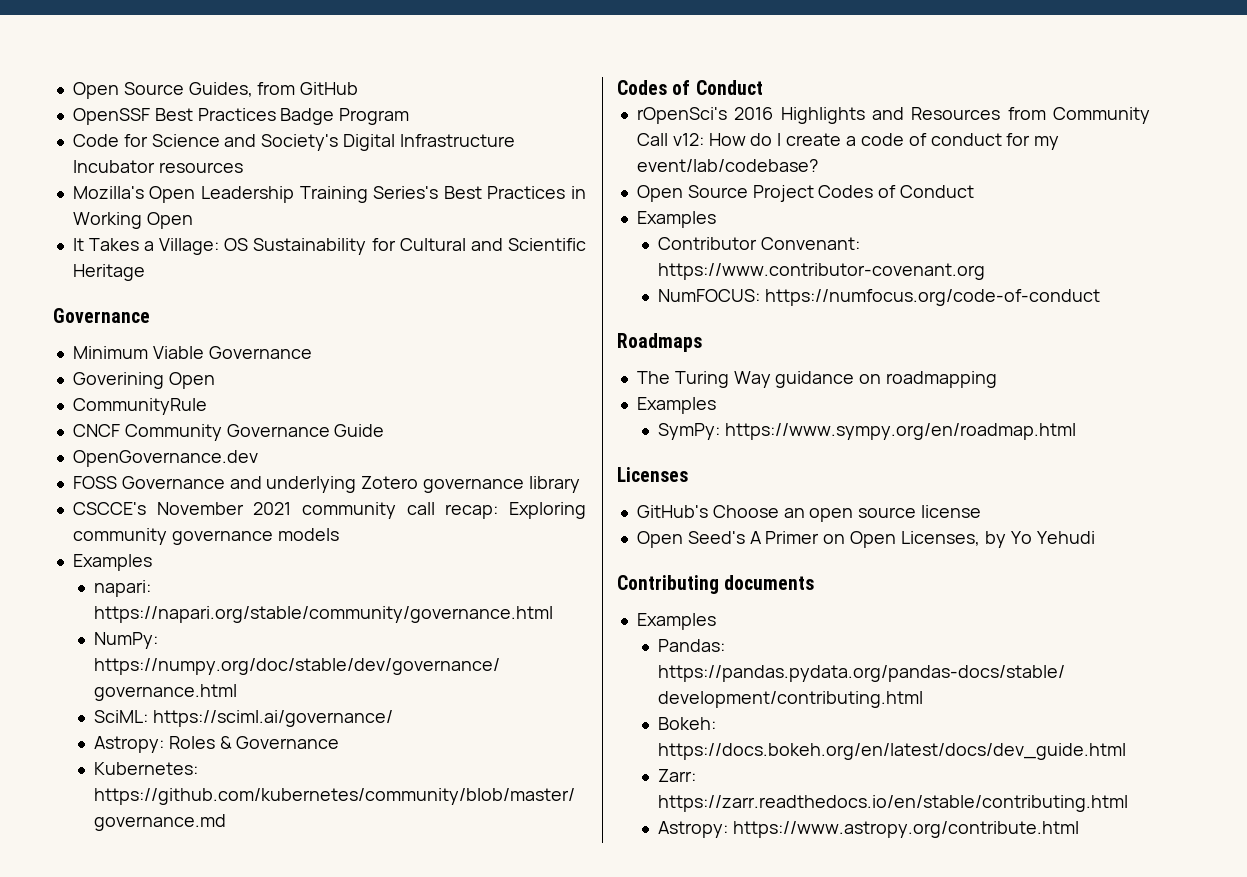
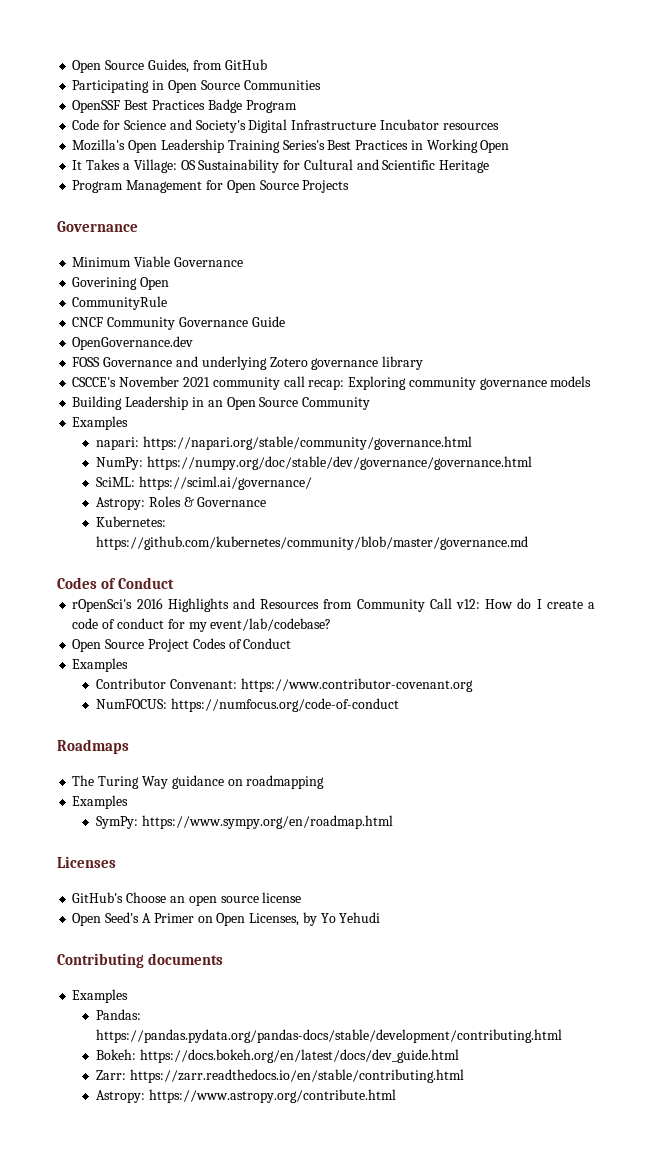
(359, 88) none -> [72,80,321,93] // Participating in Open Source Communities
(145, 272) none -> [72,180,350,193] // Program Management for Open Source Projects
(339, 534) none -> [72,396,371,410] // Building Leadership in an Open Source Community

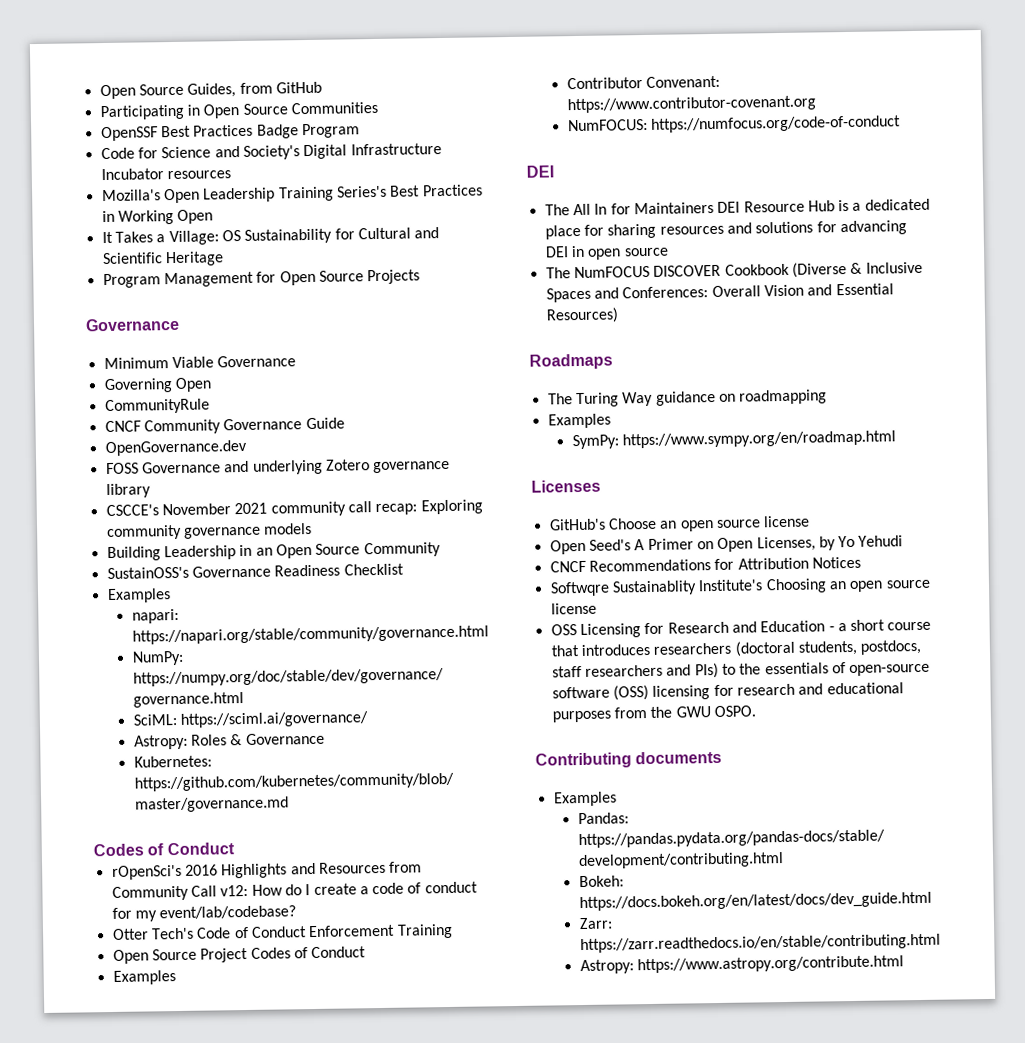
[72,277,138,290] Goverining -> [103,378,173,394] Governing
(371, 403) none -> [106,563,404,580] // SustainOSS's Governance Readiness Checklist
(332, 624) none -> [112,923,453,940] // Otter Tech's Code of Conduct Enforcement Training
(399, 705) none -> [526,165,554,178] [544,198,930,216] [544,220,907,240] [544,245,669,260] [545,261,923,279] [545,283,894,303] [545,307,619,324] // DEI // The All In for Maintainers DEI Resource Hub is a dedicated place for sharing resources and solutions for advancing DEI in open source // The NumFOCUS DISCOVER Cookbook (Diverse & Inclusive Spaces and Conferences: Overall Vision and Essential Resources)
(381, 917) none -> [549,556,861,573] [549,578,931,597] [550,602,597,615] [550,619,932,639] [550,639,923,657] [551,662,931,679] [551,682,904,701] [551,705,756,723] // CNCF Recommendations for Attribution Notices // Softwqre Sustainablity Institute's Choosing an open source license // OSS Licensing for Research and Education - a short course that introduces researchers (doctoral students, postdocs, staff researchers and PIs) to the essentials of open-source software (OSS) licensing for research and educational purposes from the GWU OSPO.

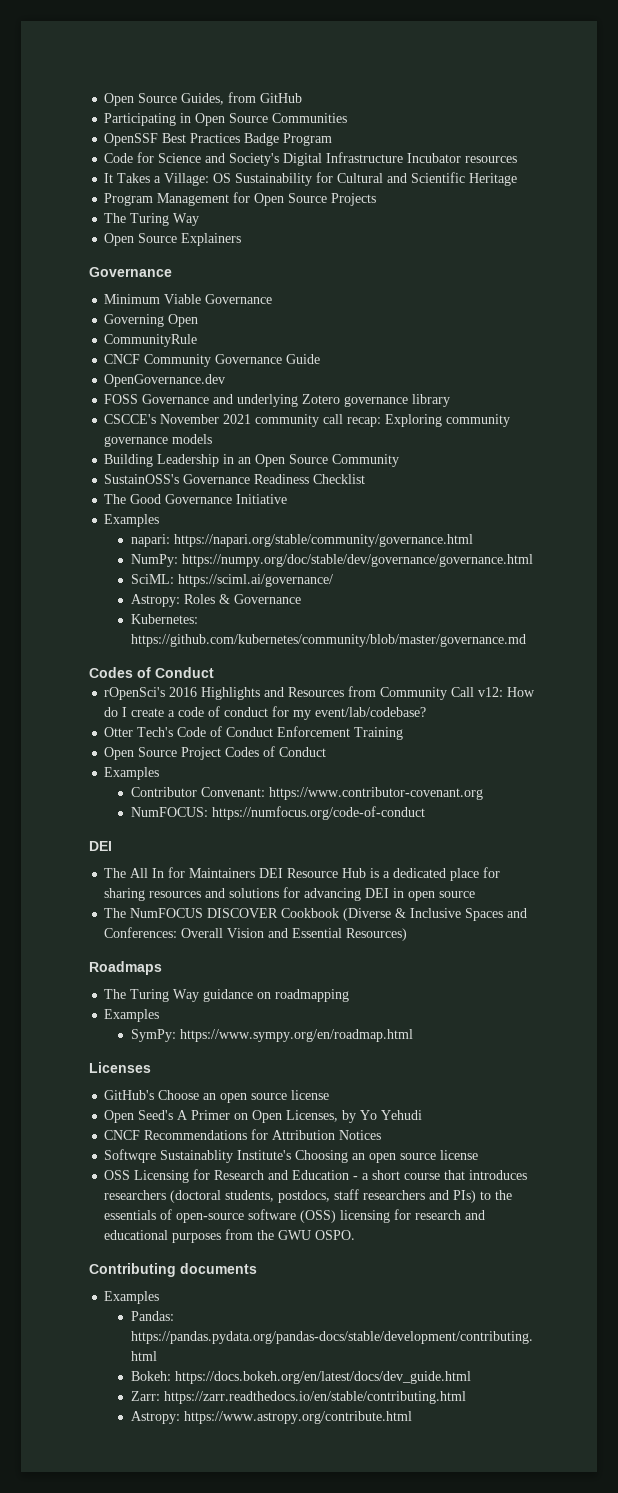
[101,184,483,204] [101,209,214,225] // Mozilla's Open Leadership Training Series's Best Practices in Working Open -> (518, 159) none
(421, 277) none -> [104,213,200,226] [104,233,242,246] // The Turing Way // Open Source Explainers
(404, 569) none -> [104,494,288,504] // The Good Governance Initiative

